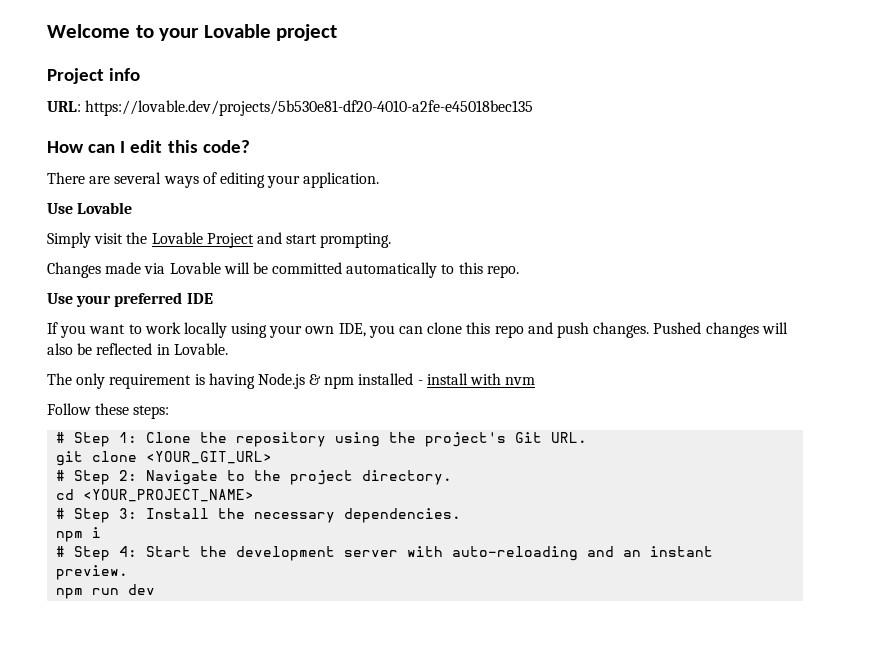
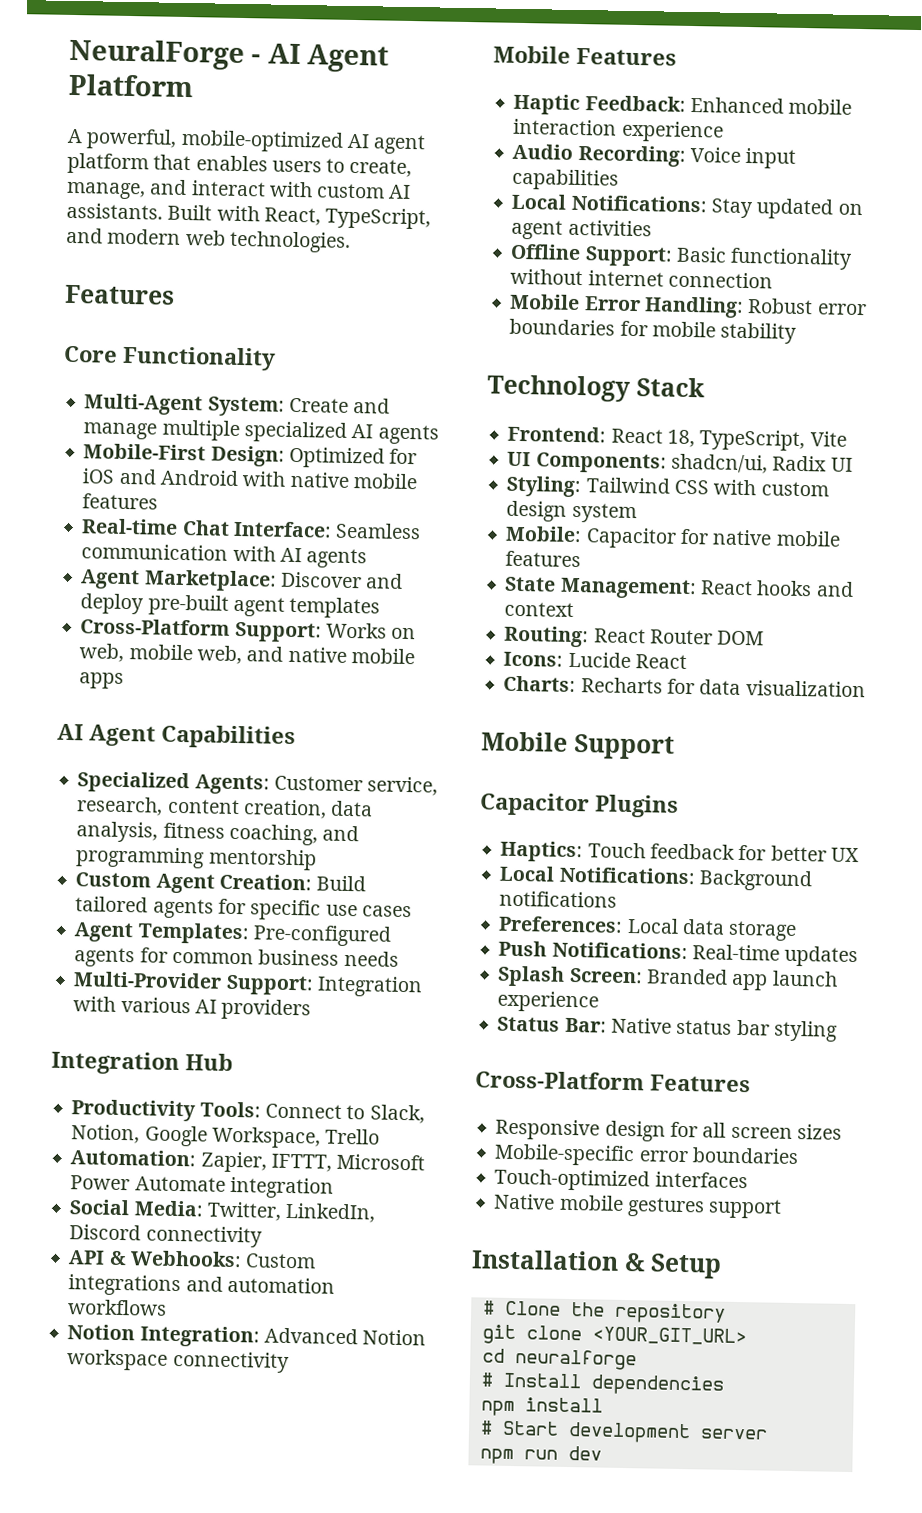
[47,24,338,41] [47,68,141,84] [47,100,534,116] [47,140,250,153] [47,172,380,188] [47,202,133,214] [47,232,392,248] [47,262,519,278] [47,292,213,307] [47,322,788,338] [47,343,228,355] [47,373,536,389] [47,403,170,419] [56,432,138,447] Welcome to your Lovable project // Project info // URL: https://lovable.dev/projects/5b530e81-df20-4010-a2fe-e45018bec135 // How can I edit this code? // There are several ways of editing your application. // Use Lovable // Simply visit the Lovable Project and start prompting. // Changes made via Lovable will be committed automatically to this repo. // Use your preferred IDE // If you want to work locally using your own IDE, you can clone this repo and push changes. Pushed changes will also be reflected in Lovable. // The only requirement is having Node.js & npm installed - install with nvm // Follow these steps: // # Step 1: -> [69,38,390,73] [68,73,194,98] [67,128,427,155] [67,152,413,178] [66,179,412,200] [66,202,432,230] [66,227,351,253] [65,284,175,305] [63,345,276,371] [84,393,391,417] [83,419,439,445] [83,443,418,469] [82,468,418,490] [82,493,159,510] [81,518,422,540] [81,543,368,569] [80,569,404,592] [80,593,381,619] [80,618,417,643] [79,643,415,665] [79,672,125,689] [57,723,296,750] [77,771,439,796] [76,796,374,819] [76,821,360,846] [75,846,317,871] [75,872,367,894] [75,896,412,921] [74,922,391,947] [74,947,399,968] [73,971,423,998] [73,996,312,1021] [51,1050,233,1076] [71,1099,425,1124] [71,1124,381,1149] [70,1149,426,1173] [70,1175,334,1199] [69,1199,377,1223] [69,1224,263,1248] [68,1250,317,1269] [68,1274,335,1297] [68,1299,168,1316] [67,1324,427,1348] [67,1349,290,1374] [493,45,677,66] [513,93,853,116] [513,118,724,143] [512,143,797,169] [512,168,620,191] [511,193,863,220] [511,219,652,240] [510,243,854,270] [510,268,773,289] [509,293,867,318] [509,318,798,344] [487,374,705,402] [507,425,847,452] [507,451,853,474] [506,475,829,498] [506,500,637,524] [505,525,841,549] [505,550,582,568] [504,576,854,600] [504,601,575,617] [503,625,765,648] [503,651,687,670] [503,675,866,698] [481,731,675,760] [479,792,679,818] [500,840,859,863] [499,865,813,892] [499,890,618,908] [498,915,798,942] [498,940,859,968] [497,965,838,991] [497,990,600,1013] [497,1016,838,1042] [475,1070,751,1093] [495,1118,842,1142] [494,1143,799,1167] [494,1168,748,1192] [493,1193,783,1219] [471,1249,723,1279] [482,1300,495,1315] NeuralForge - AI Agent Platform // A powerful, mobile-optimized AI agent platform that enables users to create, manage, and interact with custom AI assistants. Built with React, TypeScript, and modern web technologies. // Features // Core Functionality // Multi-Agent System: Create and manage multiple specialized AI agents // Mobile-First Design: Optimized for iOS and Android with native mobile features // Real-time Chat Interface: Seamless communication with AI agents // Agent Marketplace: Discover and deploy pre-built agent templates // Cross-Platform Support: Works on web, mobile web, and native mobile apps // AI Agent Capabilities // Specialized Agents: Customer service, research, content creation, data analysis, fitness coaching, and programming mentorship // Custom Agent Creation: Build tailored agents for specific use cases // Agent Templates: Pre-configured agents for common business needs // Multi-Provider Support: Integration with various AI providers // Integration Hub // Productivity Tools: Connect to Slack, Notion, Google Workspace, Trello // Automation: Zapier, IFTTT, Microsoft Power Automate integration // Social Media: Twitter, LinkedIn, Discord connectivity // API & Webhooks: Custom integrations and automation workflows // Notion Integration: Advanced Notion workspace connectivity // Mobile Features // Haptic Feedback: Enhanced mobile interaction experience // Audio Recording: Voice input capabilities // Local Notifications: Stay updated on agent activities // Offline Support: Basic functionality without internet connection // Mobile Error Handling: Robust error boundaries for mobile stability // Technology Stack // Frontend: React 18, TypeScript, Vite // UI Components: shadcn/ui, Radix UI // Styling: Tailwind CSS with custom design system // Mobile: Capacitor for native mobile features // State Management: React hooks and context // Routing: React Router DOM // Icons: Lucide React // Charts: Recharts for data visualization // Mobile Support // Capacitor Plugins // Haptics: Touch feedback for better UX // Local Notifications: Background notifications // Preferences: Local data storage // Push Notifications: Real-time updates // Splash Screen: Branded app launch experience // Status Bar: Native status bar styling // Cross-Platform Features // Responsive design for all screen sizes // Mobile-specific error boundaries // Touch-optimized interfaces // Native mobile gestures support // Installation & Setup // #
[335,432,588,447] [56,451,273,466] [56,470,453,485] using the project's Git URL. // git clone <YOUR_GIT_URL> // # Step 2: Navigate to the project directory. -> [481,1324,747,1346] // git clone <YOUR_GIT_URL>
[83,489,255,502] [56,508,462,523] [56,527,102,542] [56,546,714,561] [56,565,129,580] <YOUR_PROJECT_NAME> // # Step 3: Install the necessary dependencies. // npm i // # Step 4: Start the development server with auto-reloading and an instant preview. -> [514,1349,637,1371] [480,1372,724,1396] [480,1397,603,1417] [479,1420,768,1444] neuralforge // # Install dependencies // npm install // # Start development server

